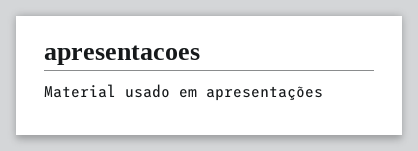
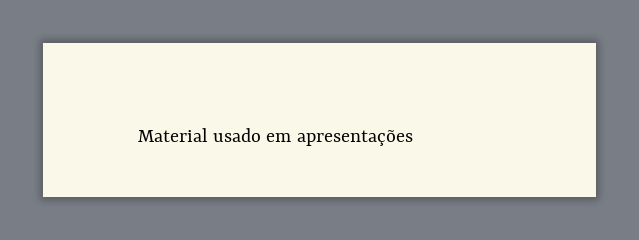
[44,45,200,65] apresentacoes // -> (138, 135) none

